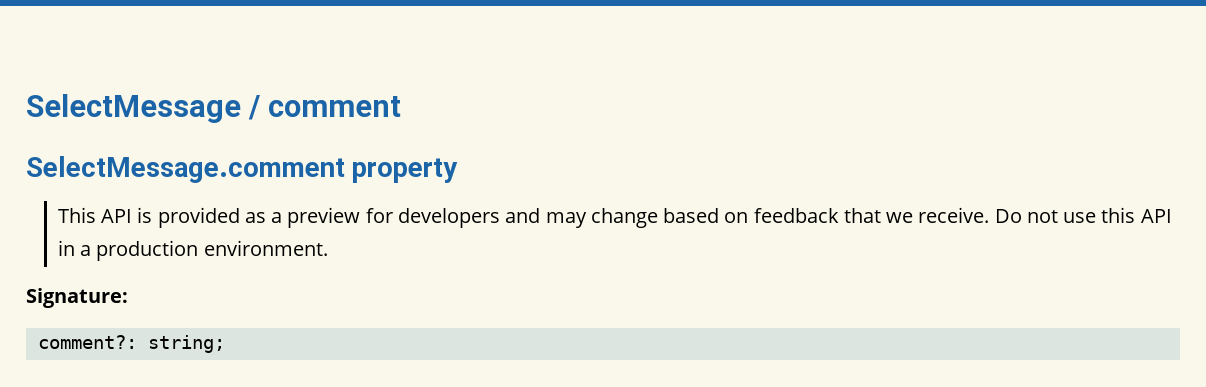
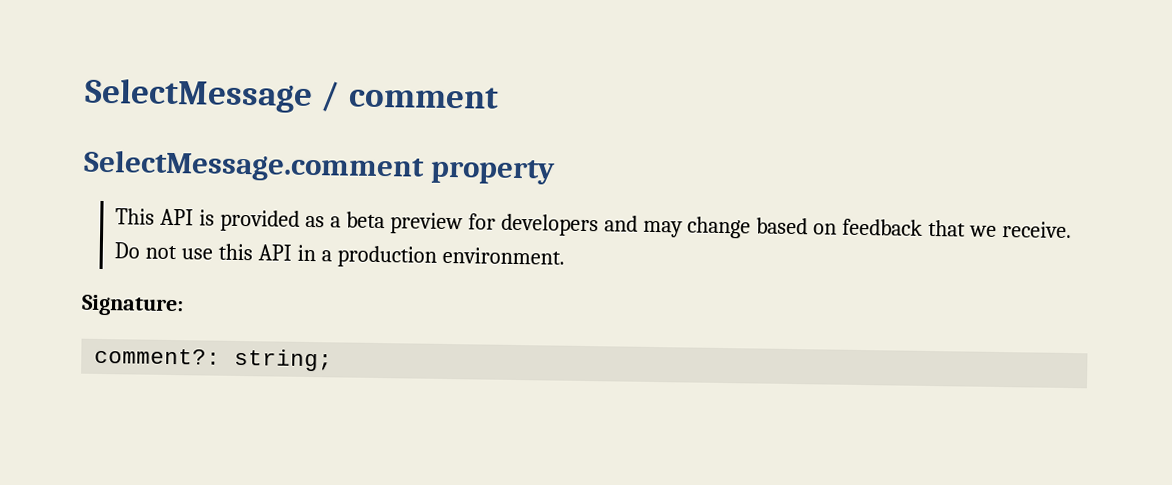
(283, 217) none -> [345,211,385,229] beta

